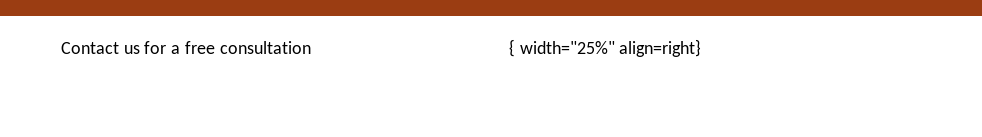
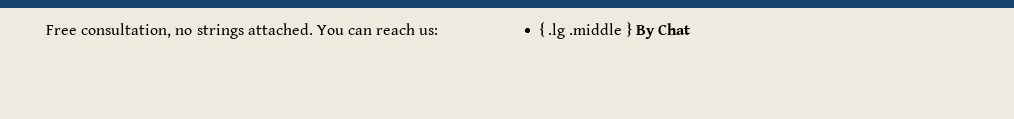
[61,41,311,54] [509,39,702,57] Contact us for a free consultation // { width="25%" align=right} -> [46,23,439,39] [539,22,690,39] Free consultation, no strings attached. You can reach us: // { .lg .middle } By Chat

